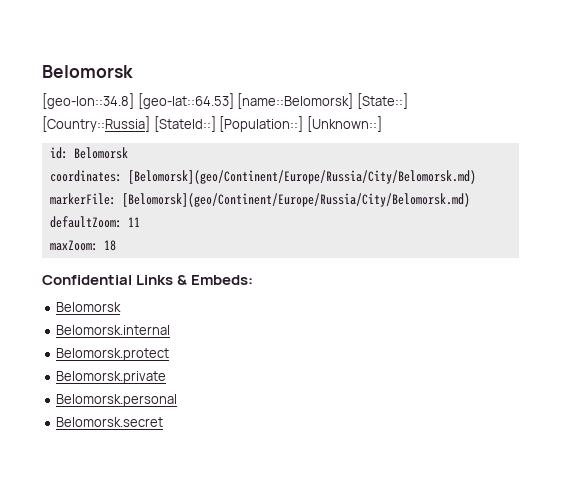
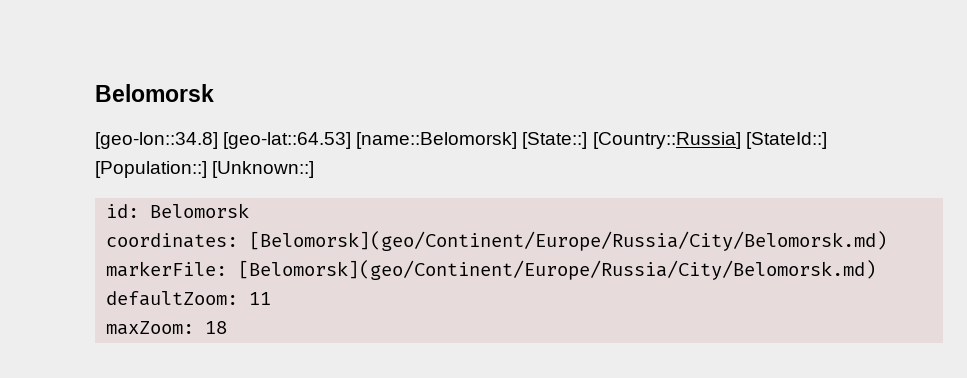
[42,275,254,285] [56,302,122,312] [56,325,171,335] [56,348,170,361] [56,371,167,384] [56,394,178,407] [56,417,164,427] // Confidential Links & Embeds: // Belomorsk // Belomorsk.internal // Belomorsk.protect // Belomorsk.private // Belomorsk.personal // Belomorsk.secret -> (228, 327) none

